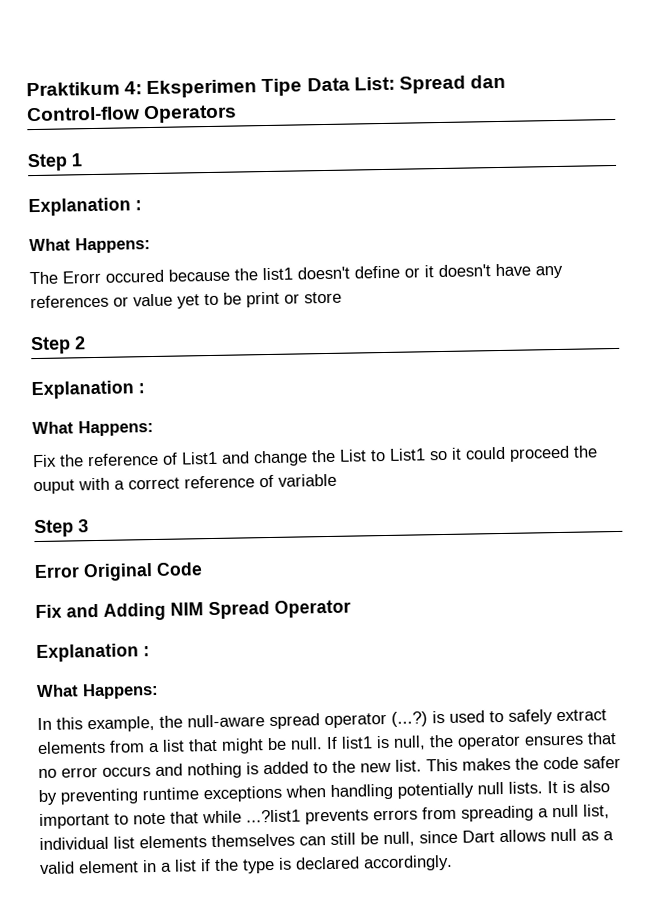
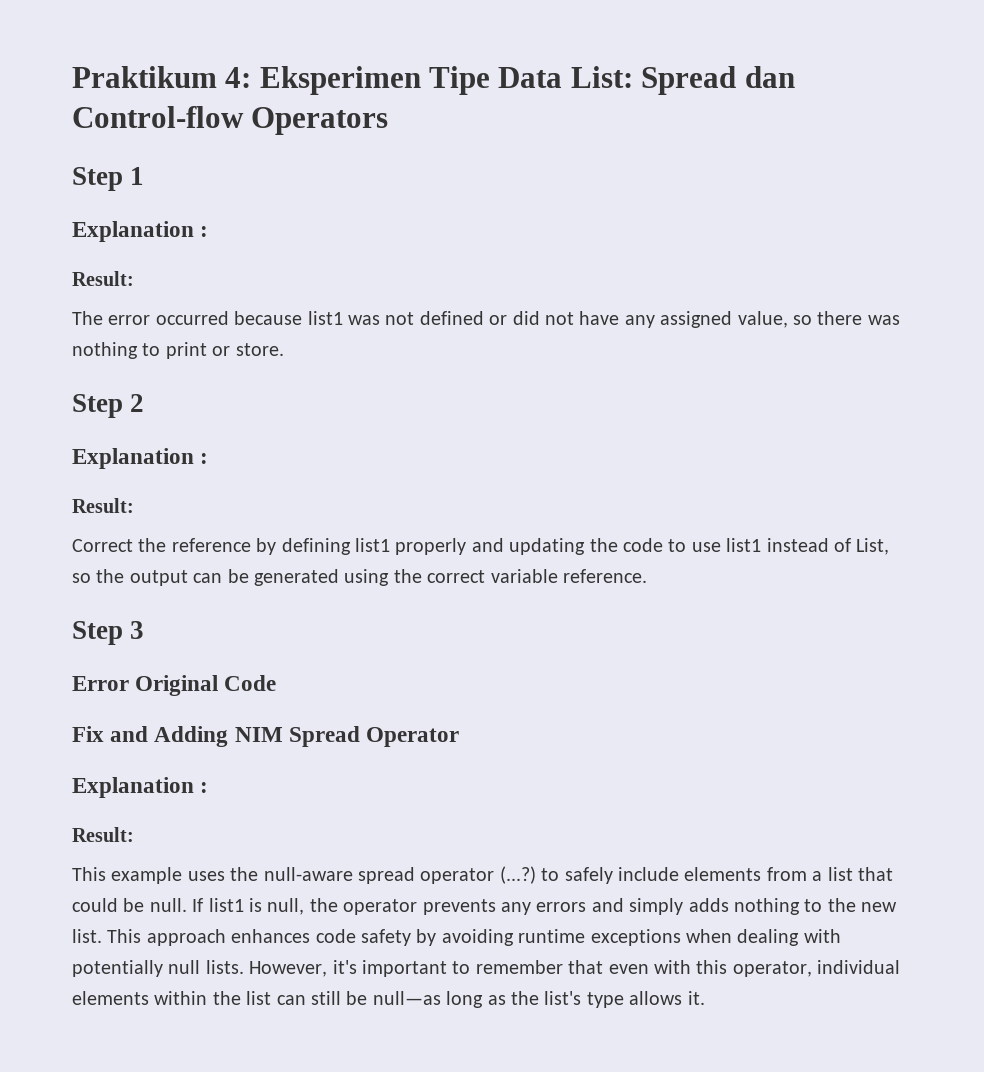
[29,237,151,254] What Happens: -> [72,271,134,286] Result:
[62,263,563,284] [30,292,242,309] Erorr occured because the list1 doesn't define or it doesn't have any references or value yet to be -> [108,311,900,328] [72,342,161,359] error occurred because list1 was not defined or did not have any assigned value, so there was nothing to
[304,291,342,304] store -> [235,343,284,356] store.
[32,419,154,437] [32,445,598,468] [33,474,274,495] What Happens: // Fix the reference of List1 and change the List to List1 so it could proceed the ouput with a correct reference of -> [72,498,134,513] [72,538,890,555] [72,569,486,586] Result: // Correct the reference by defining list1 properly and updating the code to use list1 instead of List, so the output can be generated using the correct
(337, 480) none -> [562,569,647,583] reference.
[36,682,159,700] [37,716,155,733] What Happens: // In this example, -> [72,827,134,842] [72,867,225,884] Result: // This example uses
[432,710,485,724] is used -> (536, 875) none
[556,709,607,722] extract -> [617,867,679,881] include
[221,738,264,754] might -> [72,898,118,912] could
[524,732,617,746] [38,761,309,779] ensures that no error occurs and nothing is added -> [422,898,800,915] prevents any errors and simply adds nothing
[462,755,621,771] [38,788,138,806] makes the code safer by preventing -> [146,929,514,946] approach enhances code safety by avoiding
[330,783,393,800] handling -> [737,929,841,946] dealing with
[547,780,610,794] [39,804,610,830] [39,828,614,851] [39,854,453,875] It is also important to note that while ...?list1 prevents errors from spreading a null list, individual list elements themselves can still be null, since Dart allows null as a valid element in a list if the type is declared accordingly. -> [249,960,901,977] [72,991,705,1008] However, it's important to remember that even with this operator, individual elements within the list can still be null—as long as the list's type allows it.

